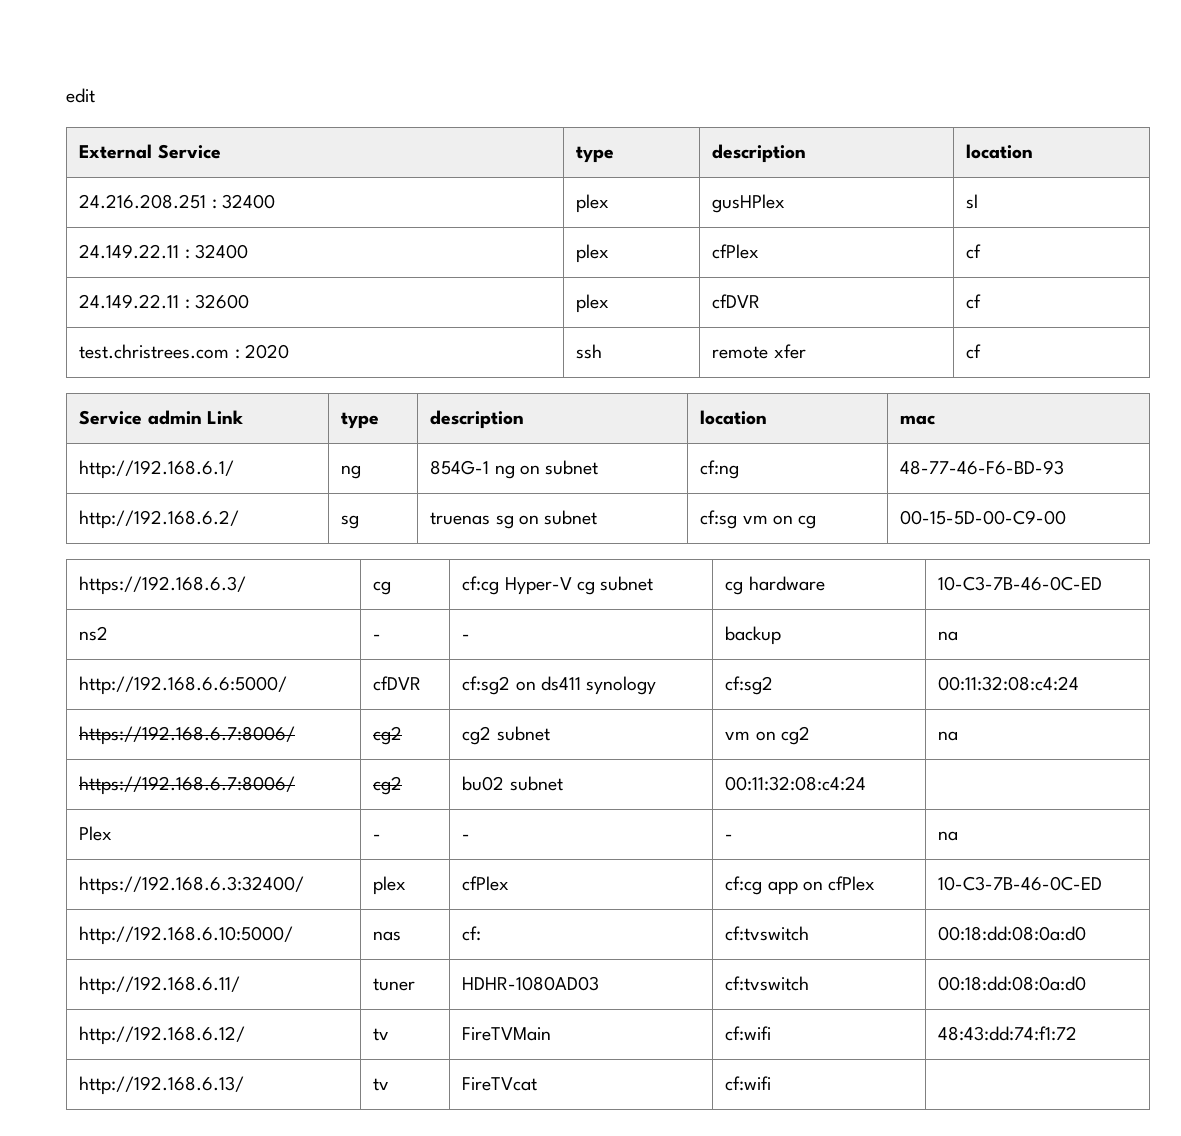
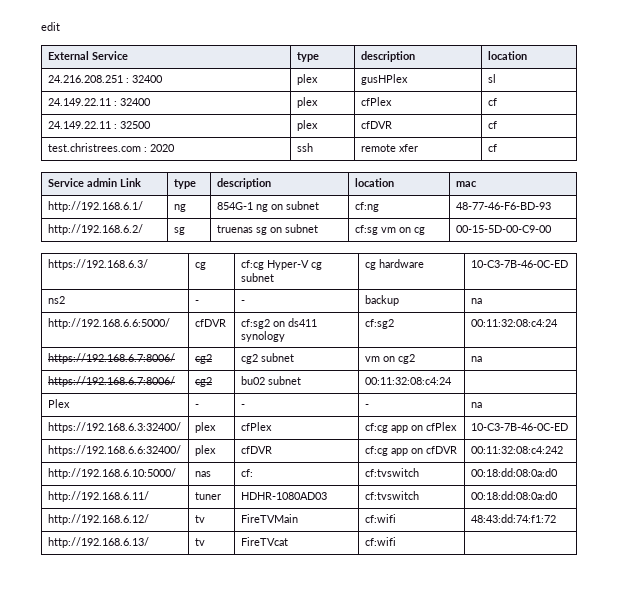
[194,294,249,309] 32600 -> [119,121,151,129] 32500
(1103, 883) none -> [47,445,181,456] [194,445,216,456] [240,446,272,454] [364,446,457,456] [470,446,563,454] // https://192.168.6.6:32400/ | plex | cfDVR | cf:cg app on cfDVR | 00:11:32:08:c4:242

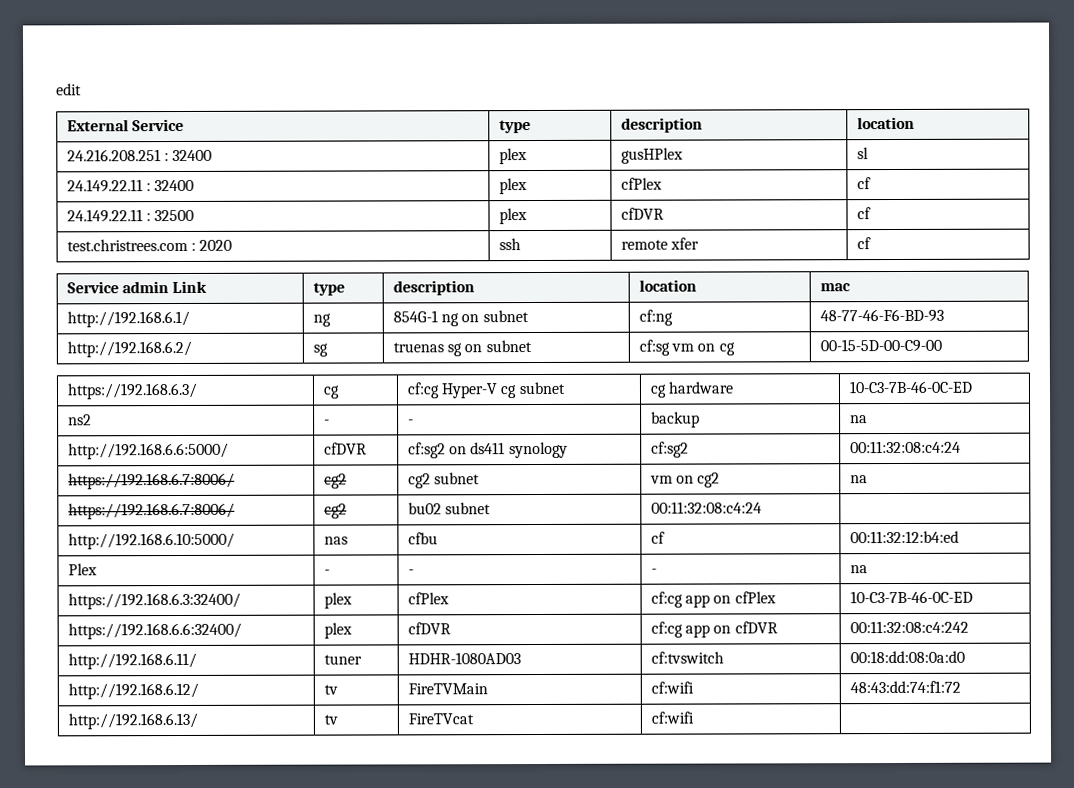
(452, 381) none -> [67,532,235,550] [323,536,348,545] [407,532,438,545] [650,531,665,544] [849,530,959,544] // http://192.168.6.10:5000/ | nas | cfbu | cf | 00:11:32:12:b4:ed
[47,468,176,479] [194,471,211,477] [240,469,253,477] [364,468,419,477] [470,468,558,477] // http://192.168.6.10:5000/ | nas | cf: | cf:tvswitch | 00:18:dd:08:0a:d0 -> (969, 627) none

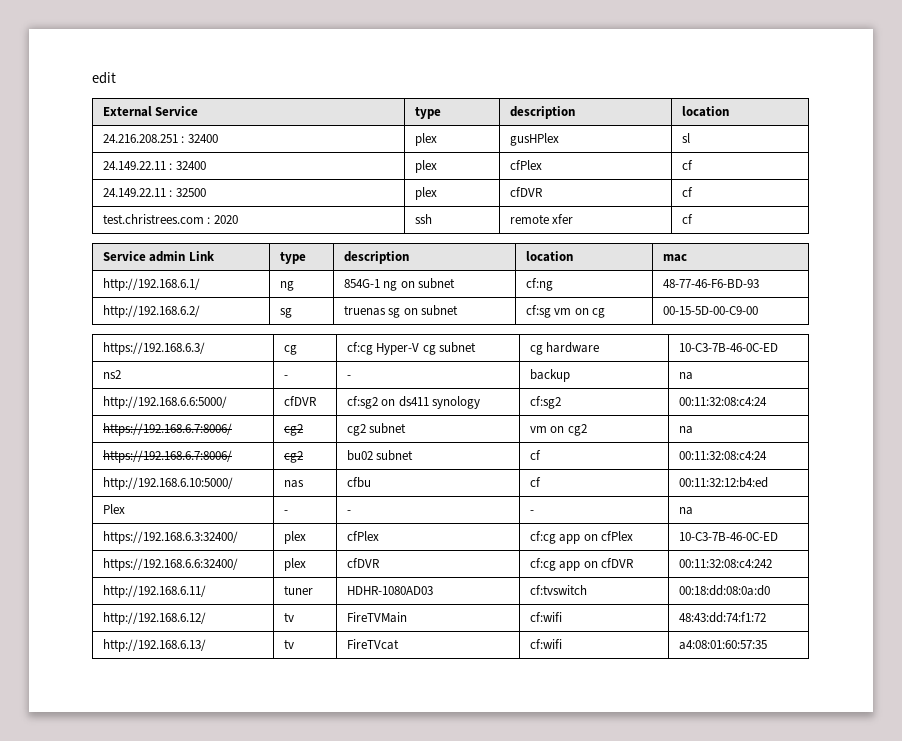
[650,501,762,514] | 00:11:32:08:c4:24 | -> [529,450,541,460] [678,451,767,460] | cf | 00:11:32:08:c4:24
(694, 717) none -> [678,640,767,650] a4:08:01:60:57:35

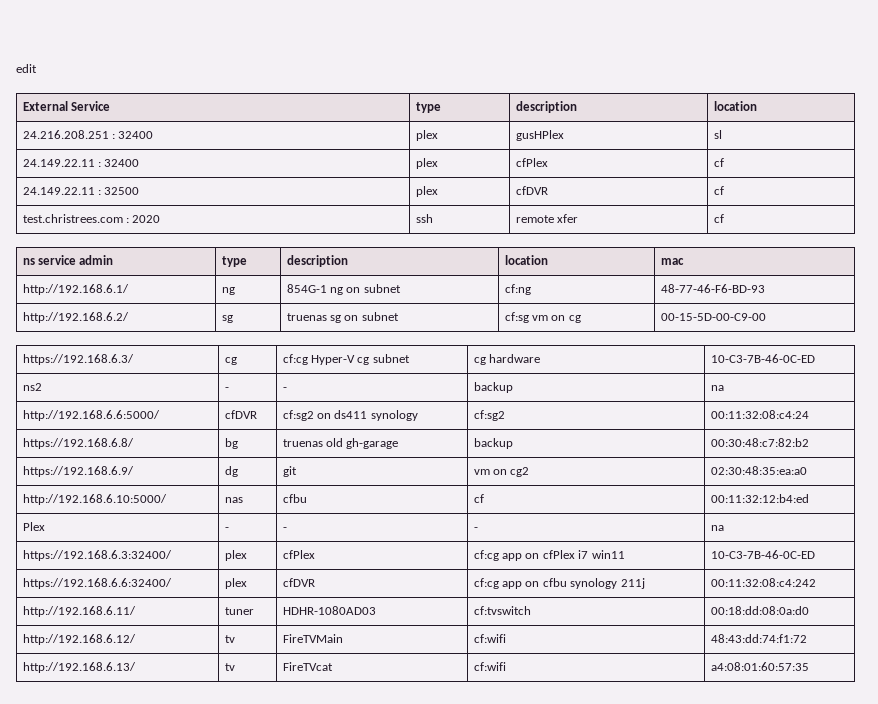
[102,251,146,261] Service -> [22,255,77,265] ns service
[188,251,215,261] Link -> (114, 260) none
[102,423,232,436] [283,424,303,436] [346,423,407,436] [529,424,587,436] [678,426,693,434] [102,450,232,463] [283,451,303,463] [346,450,414,461] [529,450,541,460] [678,451,767,460] https://192.168.6.7:8006/ | cg2 | cg2 subnet | vm on cg2 | na // https://192.168.6.7:8006/ | cg2 | bu02 subnet | cf | 00:11:32:08:c4:24 -> [22,438,134,449] [224,438,238,449] [282,438,399,449] [473,438,513,449] [710,438,809,447] [22,466,134,477] [224,466,238,477] [282,466,297,477] [473,467,530,477] [710,466,807,475] https://192.168.6.8/ | bg | truenas old gh-garage | backup | 00:30:48:c7:82:b2 // https://192.168.6.9/ | dg | git | vm on cg2 | 02:30:48:35:ea:a0
(634, 536) none -> [578,550,625,559] i7 win11
[601,558,635,568] cfDVR -> [542,578,645,589] cfbu synology 211j

